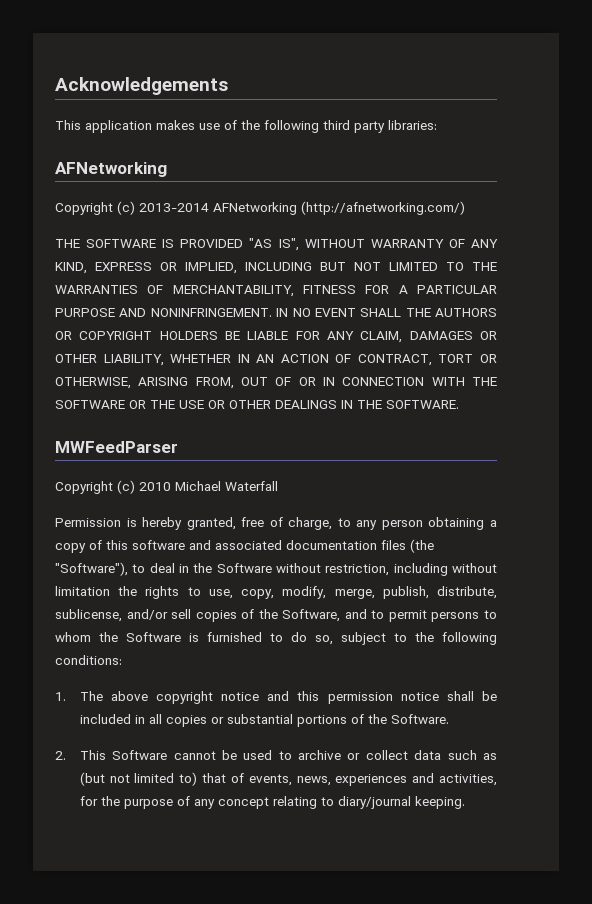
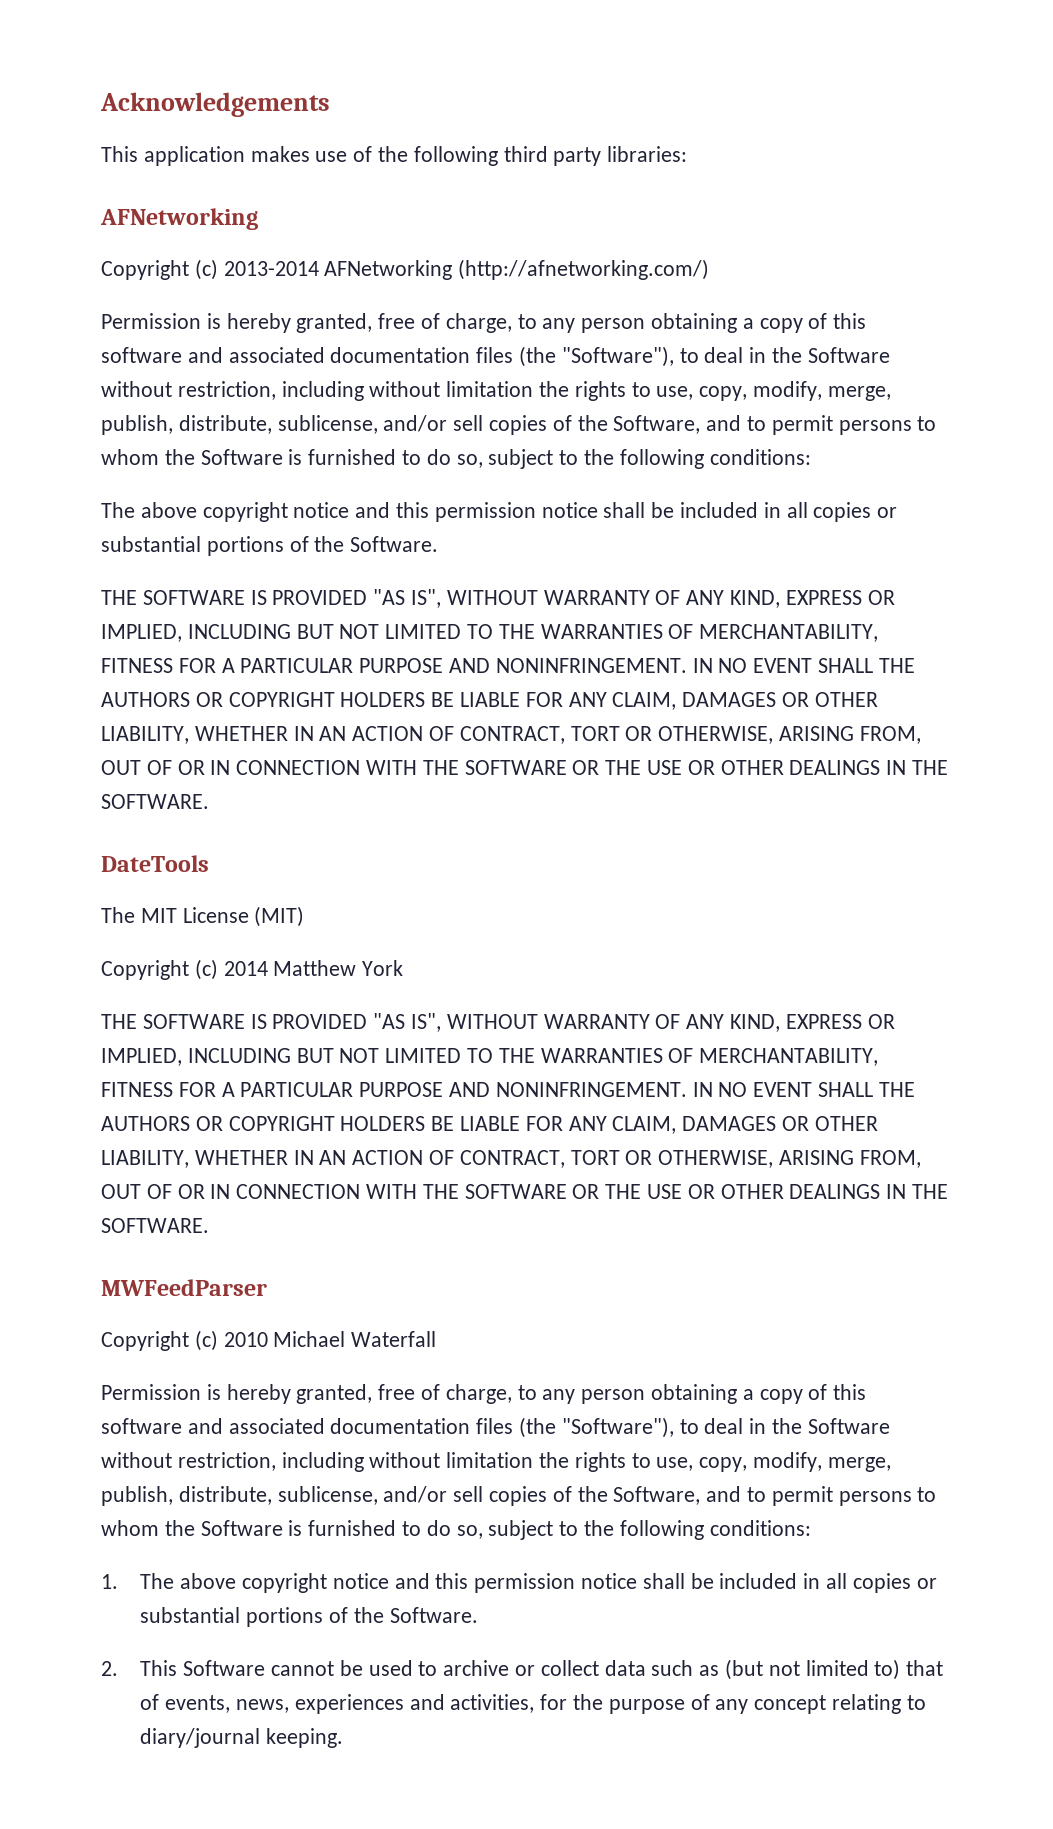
(465, 208) none -> [101,313,867,333] [101,346,890,367] [101,381,891,401] [101,415,937,435] [101,449,811,469] [101,502,898,522] [101,536,439,556] [101,589,895,608] [101,624,879,642] [101,658,915,673] [101,692,878,710] [101,726,921,744] [101,760,949,775] [101,794,209,809] [101,855,209,872] [101,906,305,927] [101,959,404,980] // Permission is hereby granted, free of charge, to any person obtaining a copy of this software and associated documentation files (the "Software"), to deal in the Software without restriction, including without limitation the rights to use, copy, modify, merge, publish, distribute, sublicense, and/or sell copies of the Software, and to permit persons to whom the Software is furnished to do so, subject to the following conditions: // The above copyright notice and this permission notice shall be included in all copies or substantial portions of the Software. // THE SOFTWARE IS PROVIDED "AS IS", WITHOUT WARRANTY OF ANY KIND, EXPRESS OR IMPLIED, INCLUDING BUT NOT LIMITED TO THE WARRANTIES OF MERCHANTABILITY, FITNESS FOR A PARTICULAR PURPOSE AND NONINFRINGEMENT. IN NO EVENT SHALL THE AUTHORS OR COPYRIGHT HOLDERS BE LIABLE FOR ANY CLAIM, DAMAGES OR OTHER LIABILITY, WHETHER IN AN ACTION OF CONTRACT, TORT OR OTHERWISE, ARISING FROM, OUT OF OR IN CONNECTION WITH THE SOFTWARE OR THE USE OR OTHER DEALINGS IN THE SOFTWARE. // DateTools // The MIT License (MIT) // Copyright (c) 2014 Matthew York

